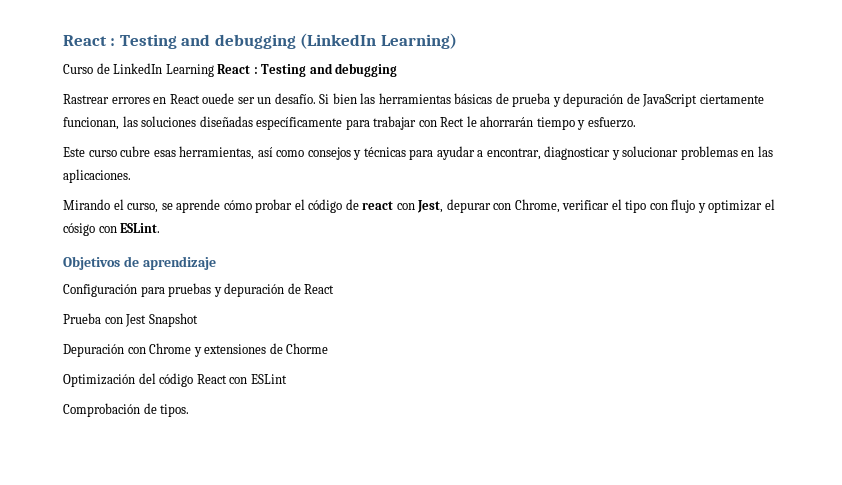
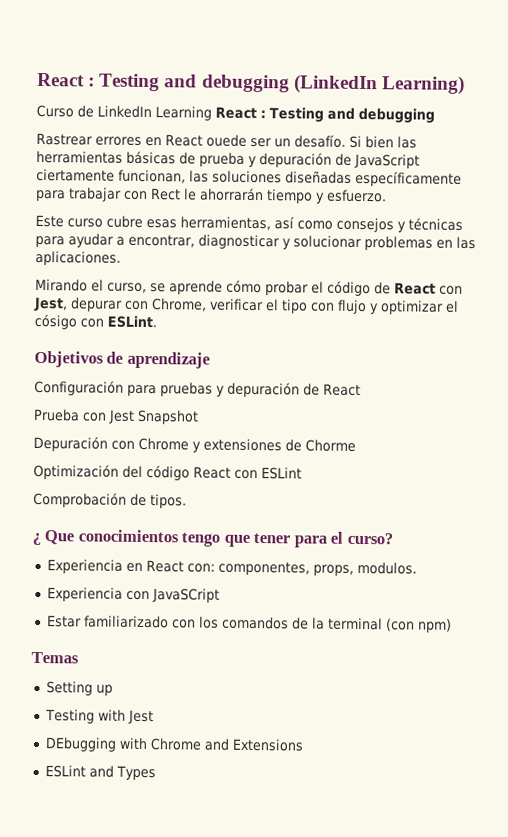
[362,201,394,210] react -> [394,282,436,295] React
(190, 410) none -> [32,529,393,548] [46,559,417,576] [46,587,220,603] [46,615,452,633] [31,651,79,664] [45,681,113,696] [44,709,154,725] [44,737,304,752] [44,765,156,781] // ¿ Que conocimientos tengo que tener para el curso? // Experiencia en React con: componentes, props, modulos. // Experiencia con JavaSCript // Estar familiarizado con los comandos de la terminal (con npm) // Temas // Setting up // Testing with Jest // DEbugging with Chrome and Extensions // ESLint and Types

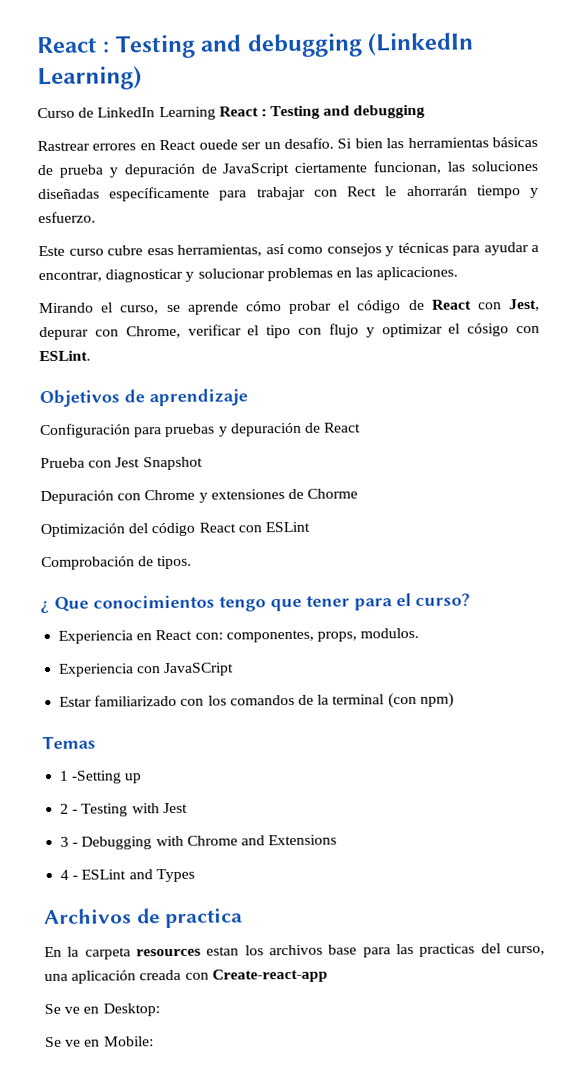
[45,681,93,696] Setting -> [59,770,122,784] 1 -Setting
(113, 690) none -> [60,803,79,814] 2 -
[44,737,117,752] DEbugging -> [60,836,153,850] 3 - Debugging
(304, 745) none -> [60,869,79,880] 4 -
(156, 773) none -> [44,908,244,929] [44,943,545,960] [44,968,328,984] [44,1003,160,1017] [45,1036,154,1048] // Archivos de practica // En la carpeta resources estan los archivos base para las practicas del curso, una aplicación creada con Create-react-app // Se ve en Desktop: // Se ve en Mobile:

